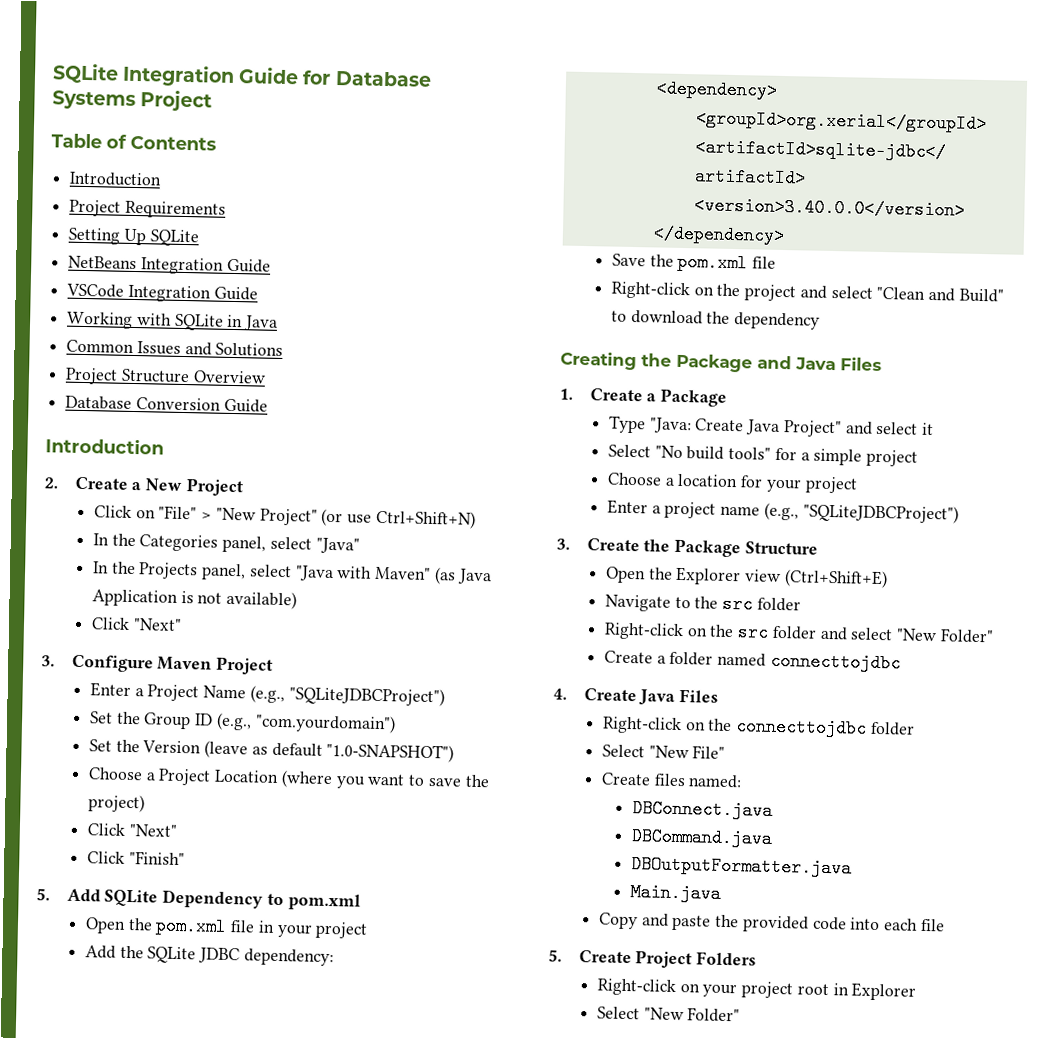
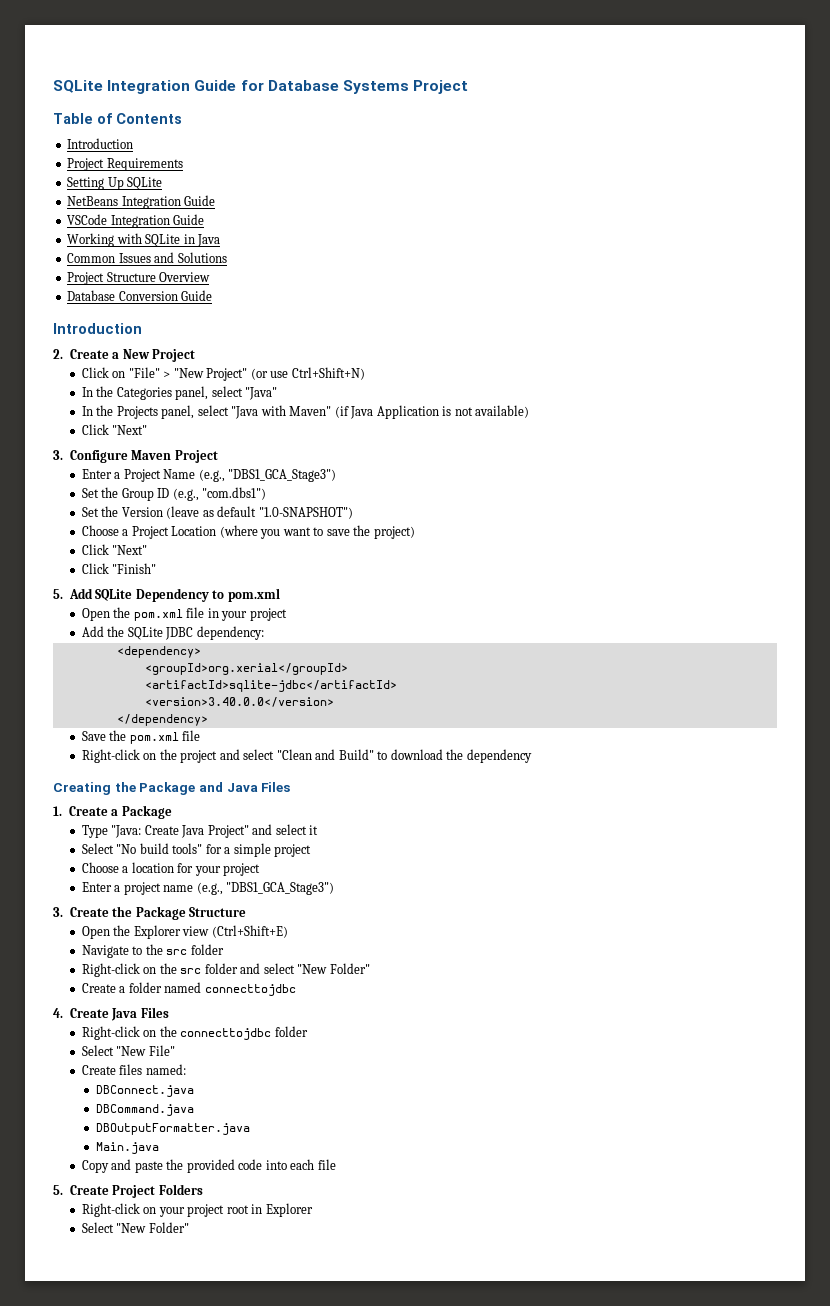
[433,567,456,585] (as -> [334,406,349,418] (if
[288,686,445,707] "SQLiteJDBCProject") -> [228,469,337,482] "DBS1_GCA_Stage3")
[254,713,396,734] "com.yourdomain") -> [202,487,267,500] "com.dbs1")
[802,503,959,524] "SQLiteJDBCProject") -> [226,882,335,895] "DBS1_GCA_Stage3")

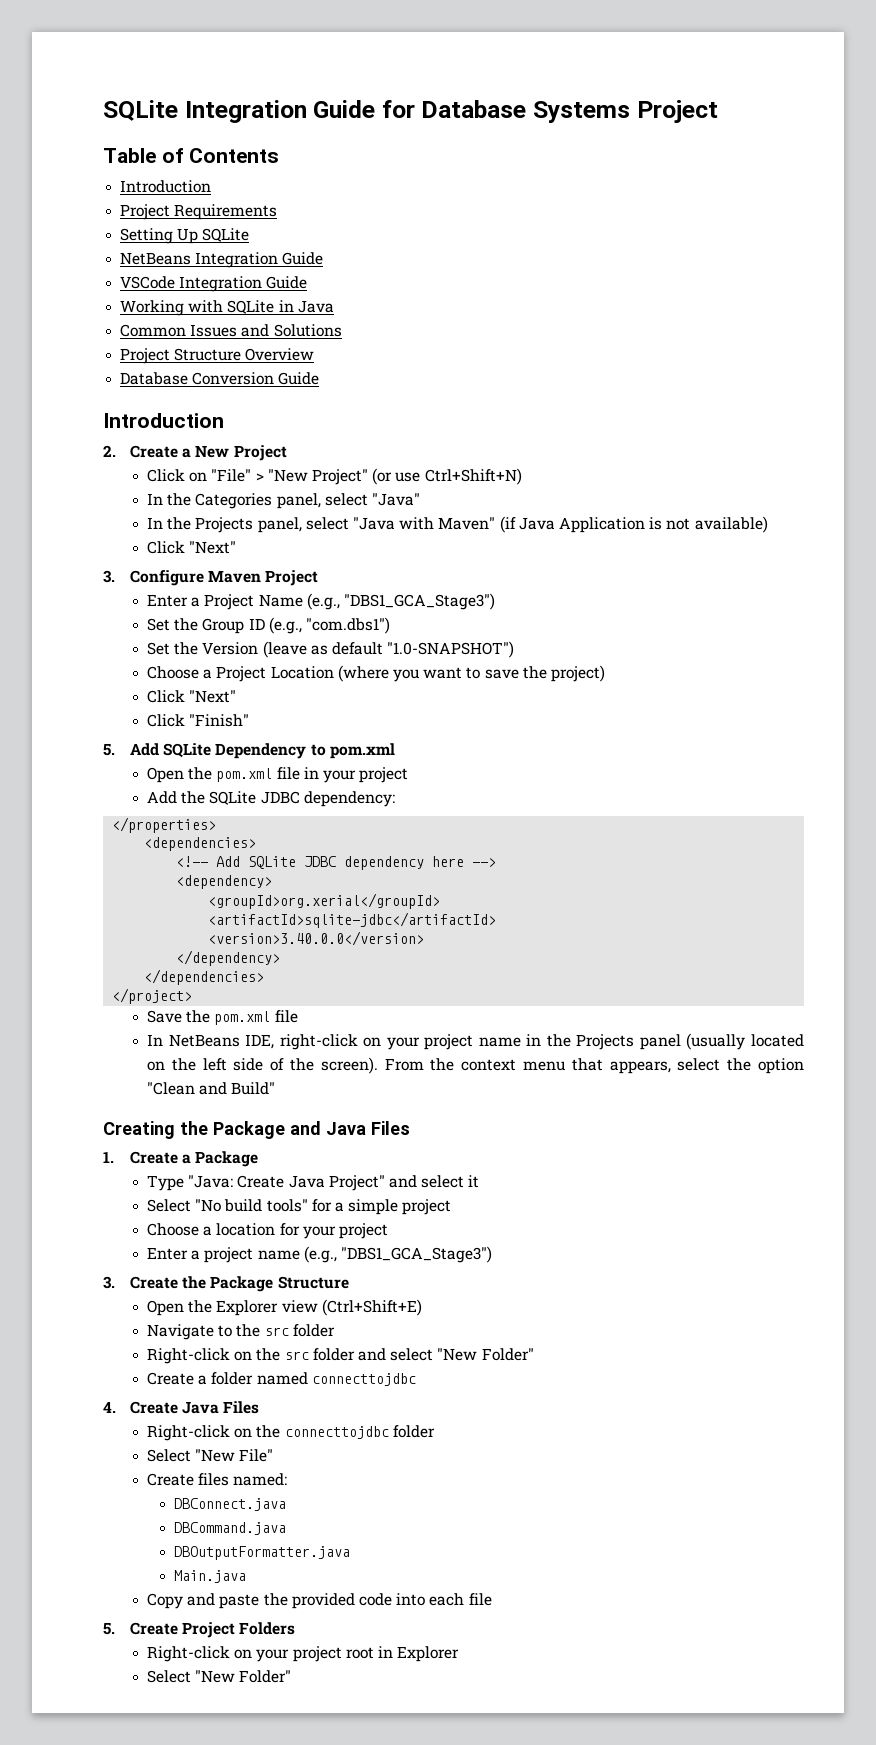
(264, 633) none -> [112,817,217,833] [144,837,257,851] [176,856,497,870] // </properties> // <dependencies> // <!-- Add SQLite JDBC dependency here -->
(208, 720) none -> [144,969,265,985] [112,988,193,1004] // </dependencies> // </project>
[81,749,275,763] Right-click on the project and select -> [147,1033,805,1050] [147,1057,804,1074] In NetBeans IDE, right-click on your project name in the Projects panel (usually located on the left side of the screen). From the context menu that appears, select the option
[377,749,532,763] to download the dependency -> (276, 1088) none

